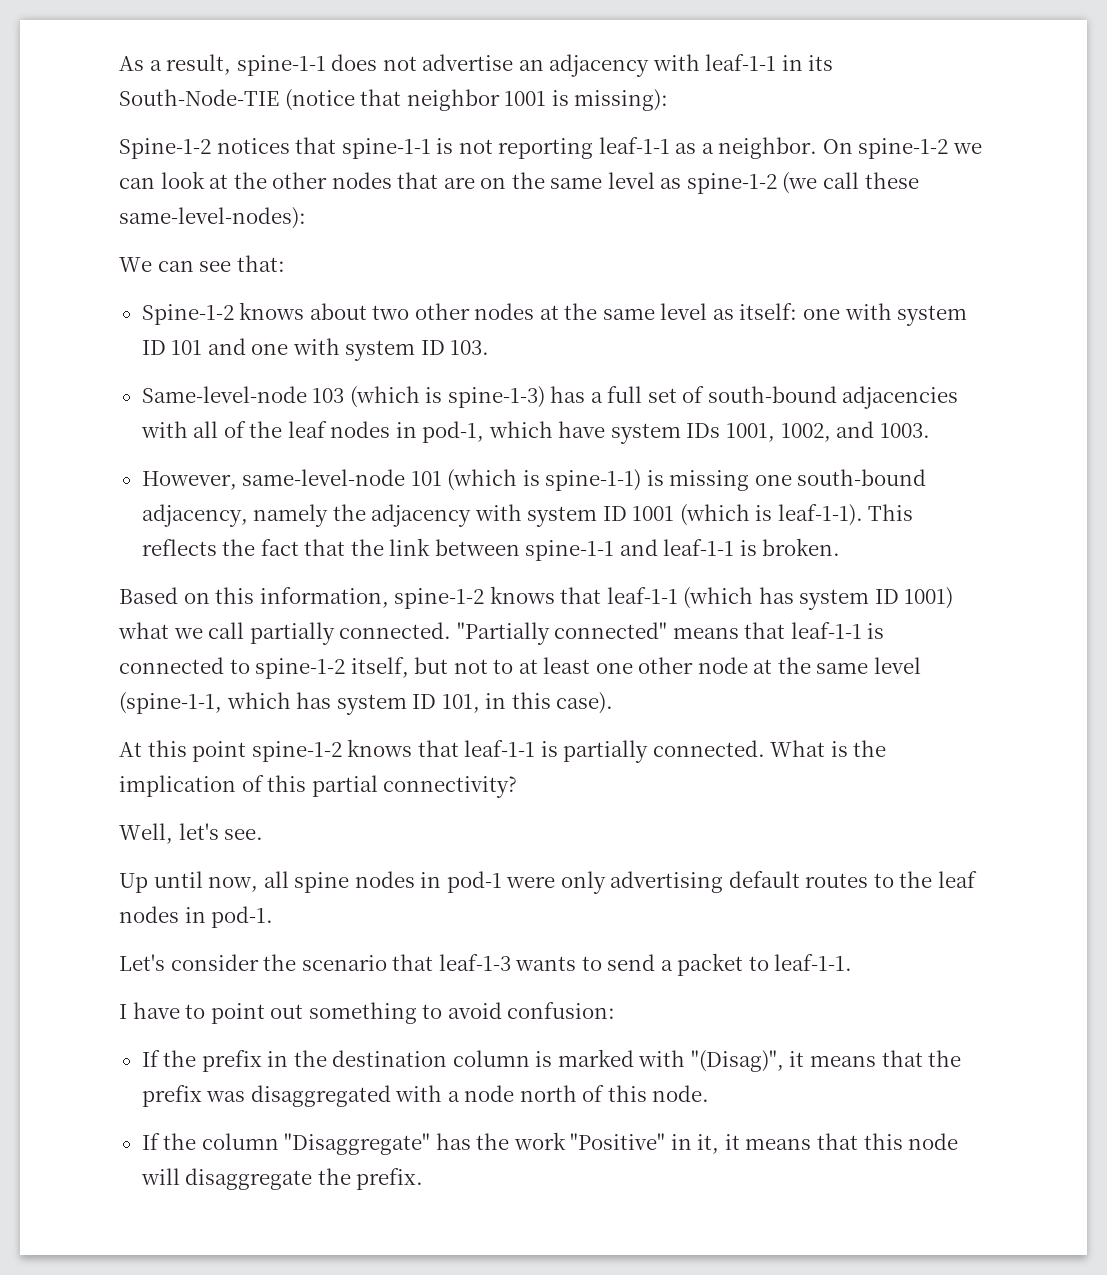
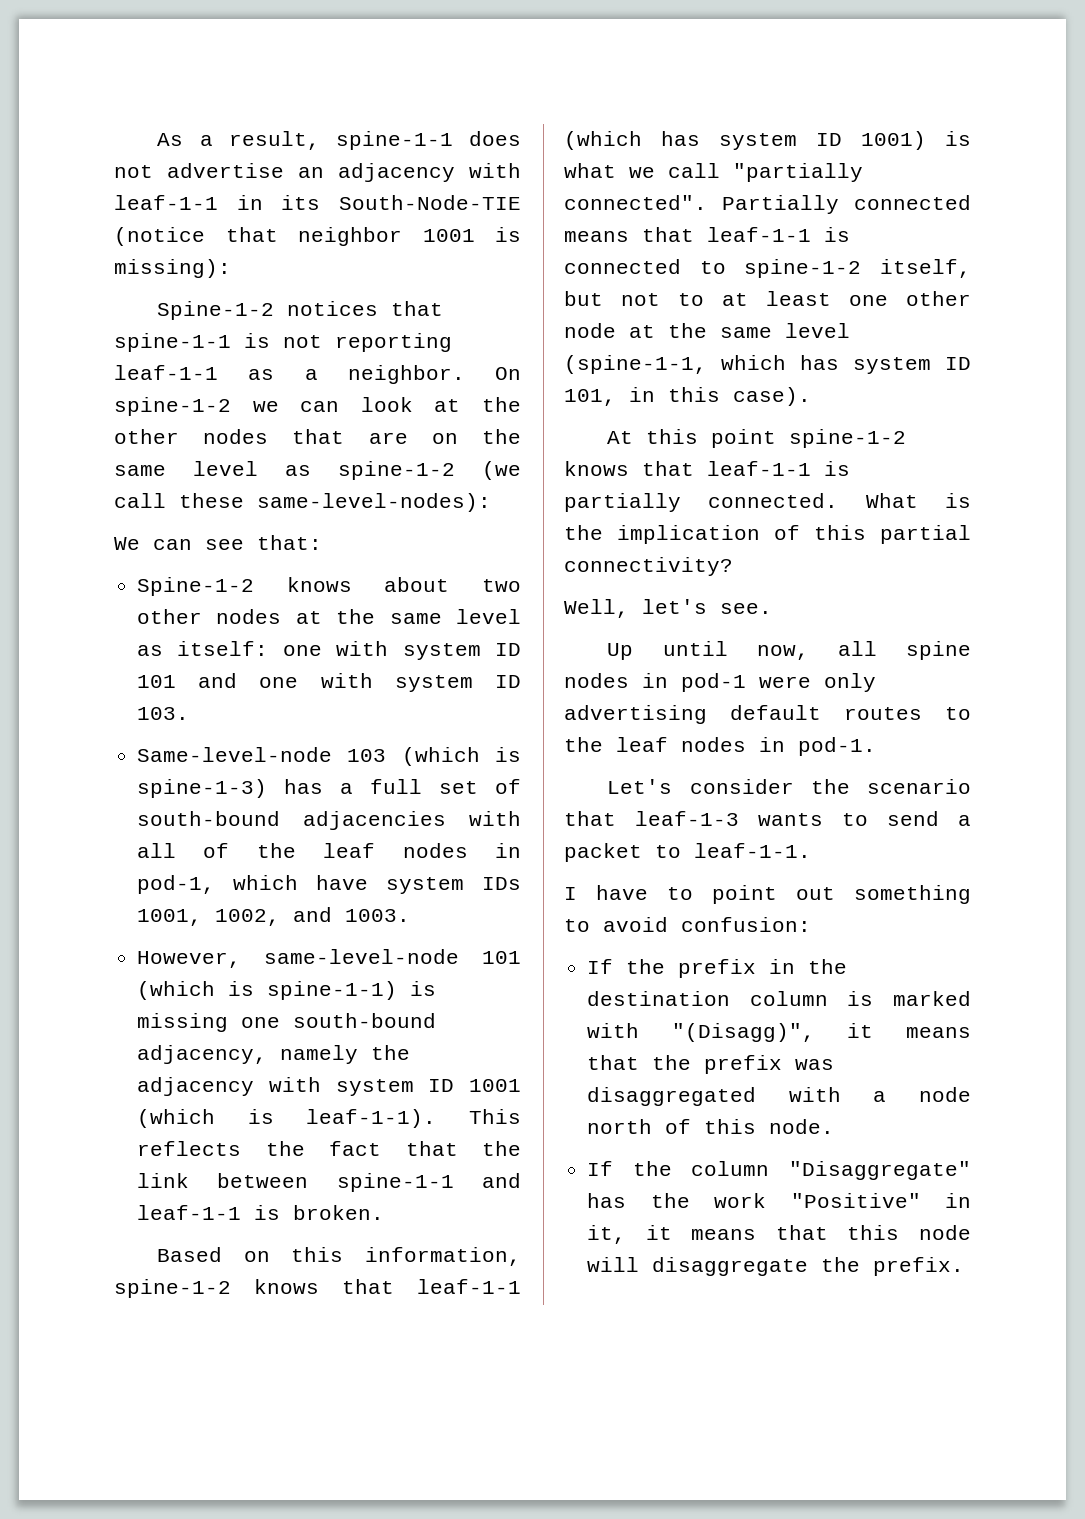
(954, 598) none -> [945,131,971,146] is
[249,622,668,645] partially connected. "Partially connected" -> [733,163,863,182] [564,195,971,214] "partially connected". Partially connected
[690,1050,784,1072] "(Disag)", -> [671,1023,815,1042] "(Disagg)",

